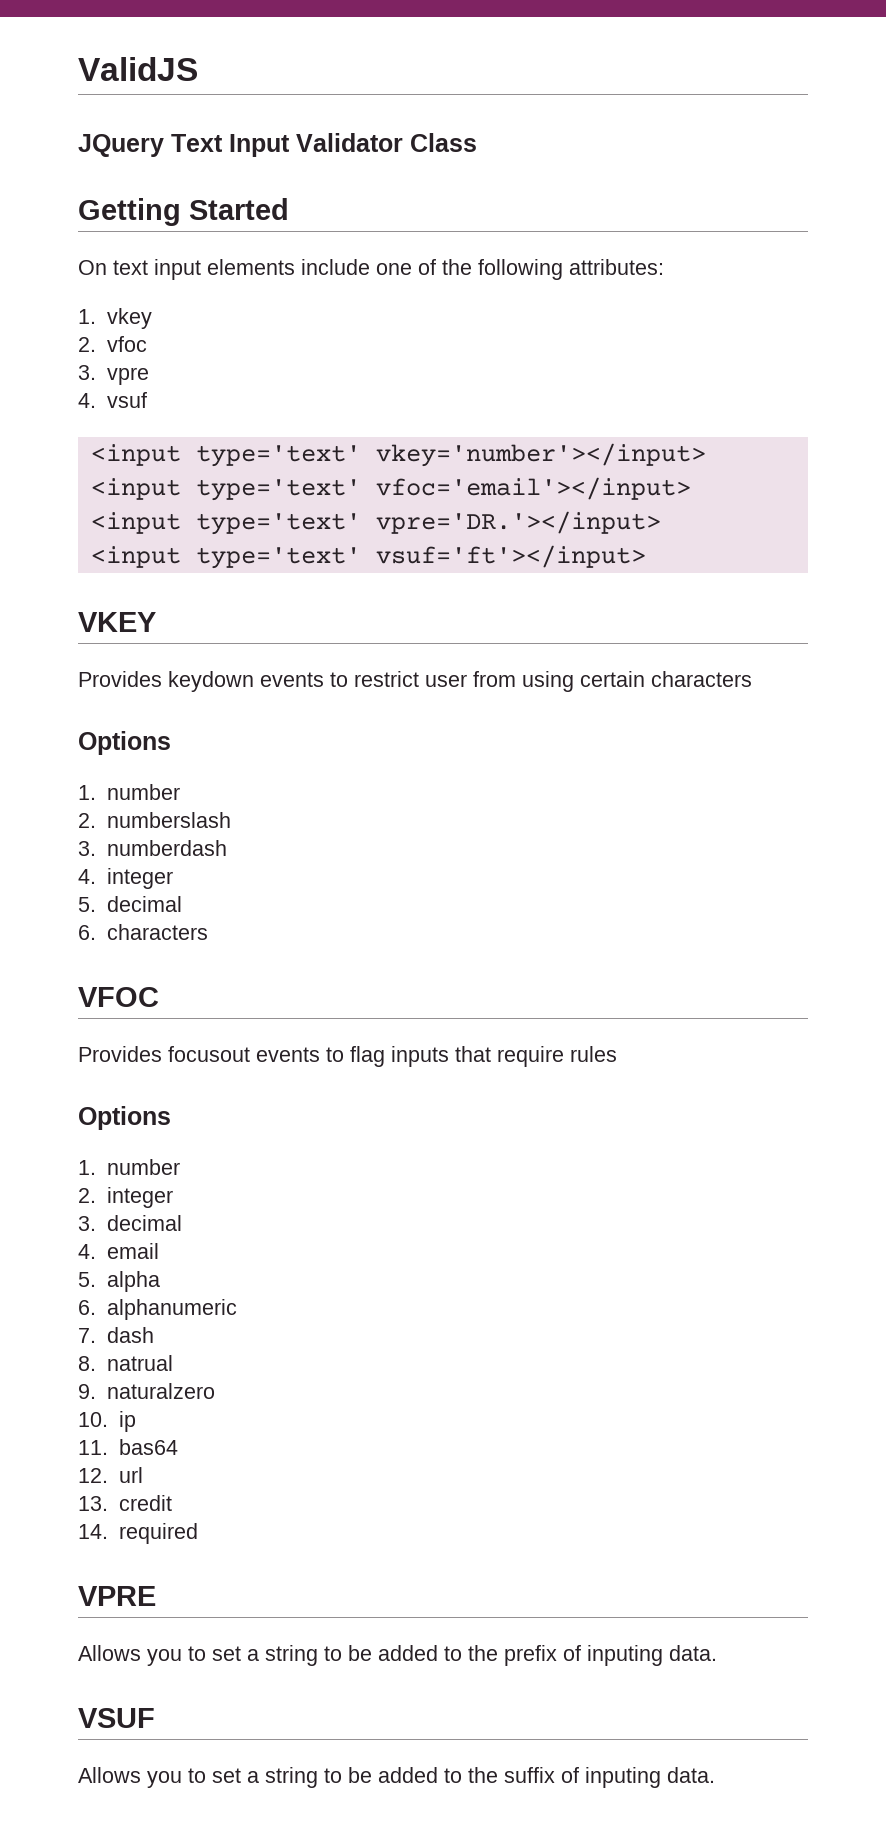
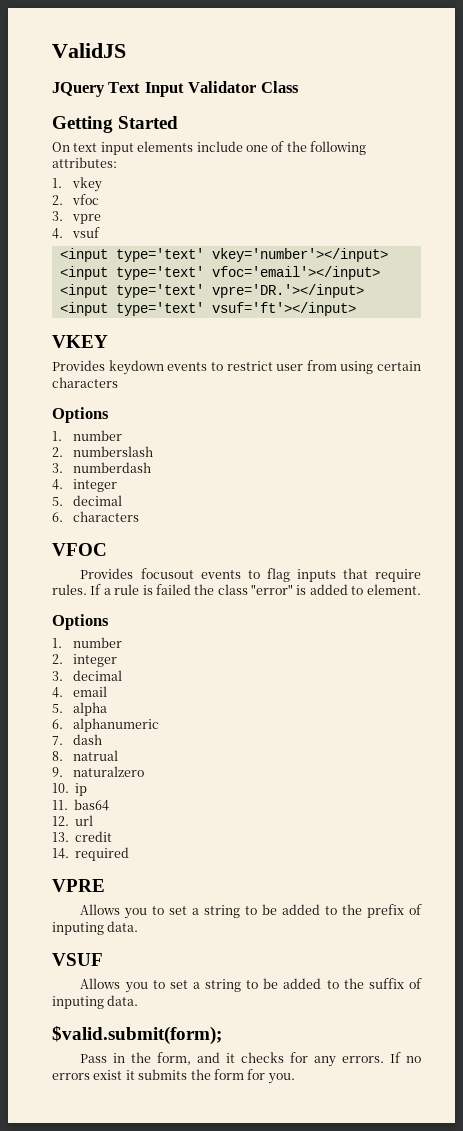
[570,1046,617,1062] rules -> [52,584,421,595] rules. If a rule is failed the class "error" is added to element.
(715, 1775) none -> [52,1026,222,1045] [80,1052,421,1067] [52,1069,295,1084] // $valid.submit(form); // Pass in the form, and it checks for any errors. If no errors exist it submits the form for you.

